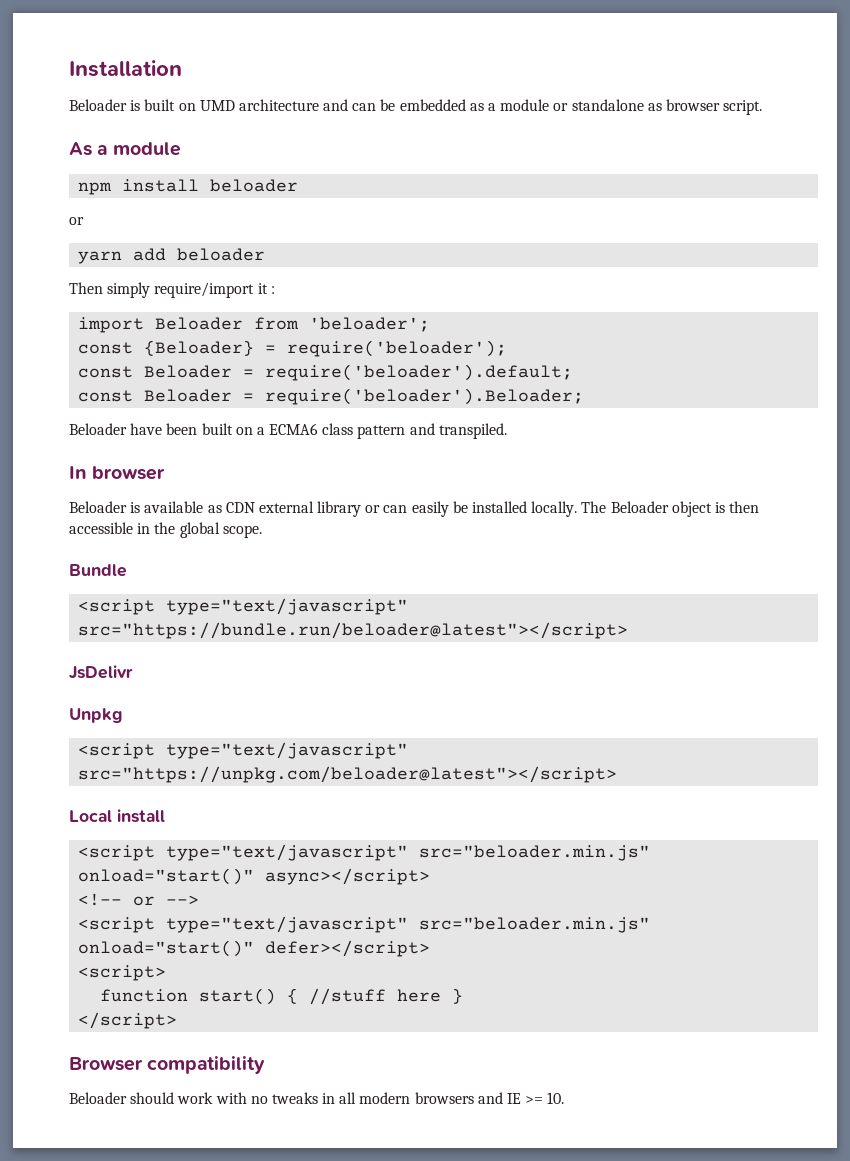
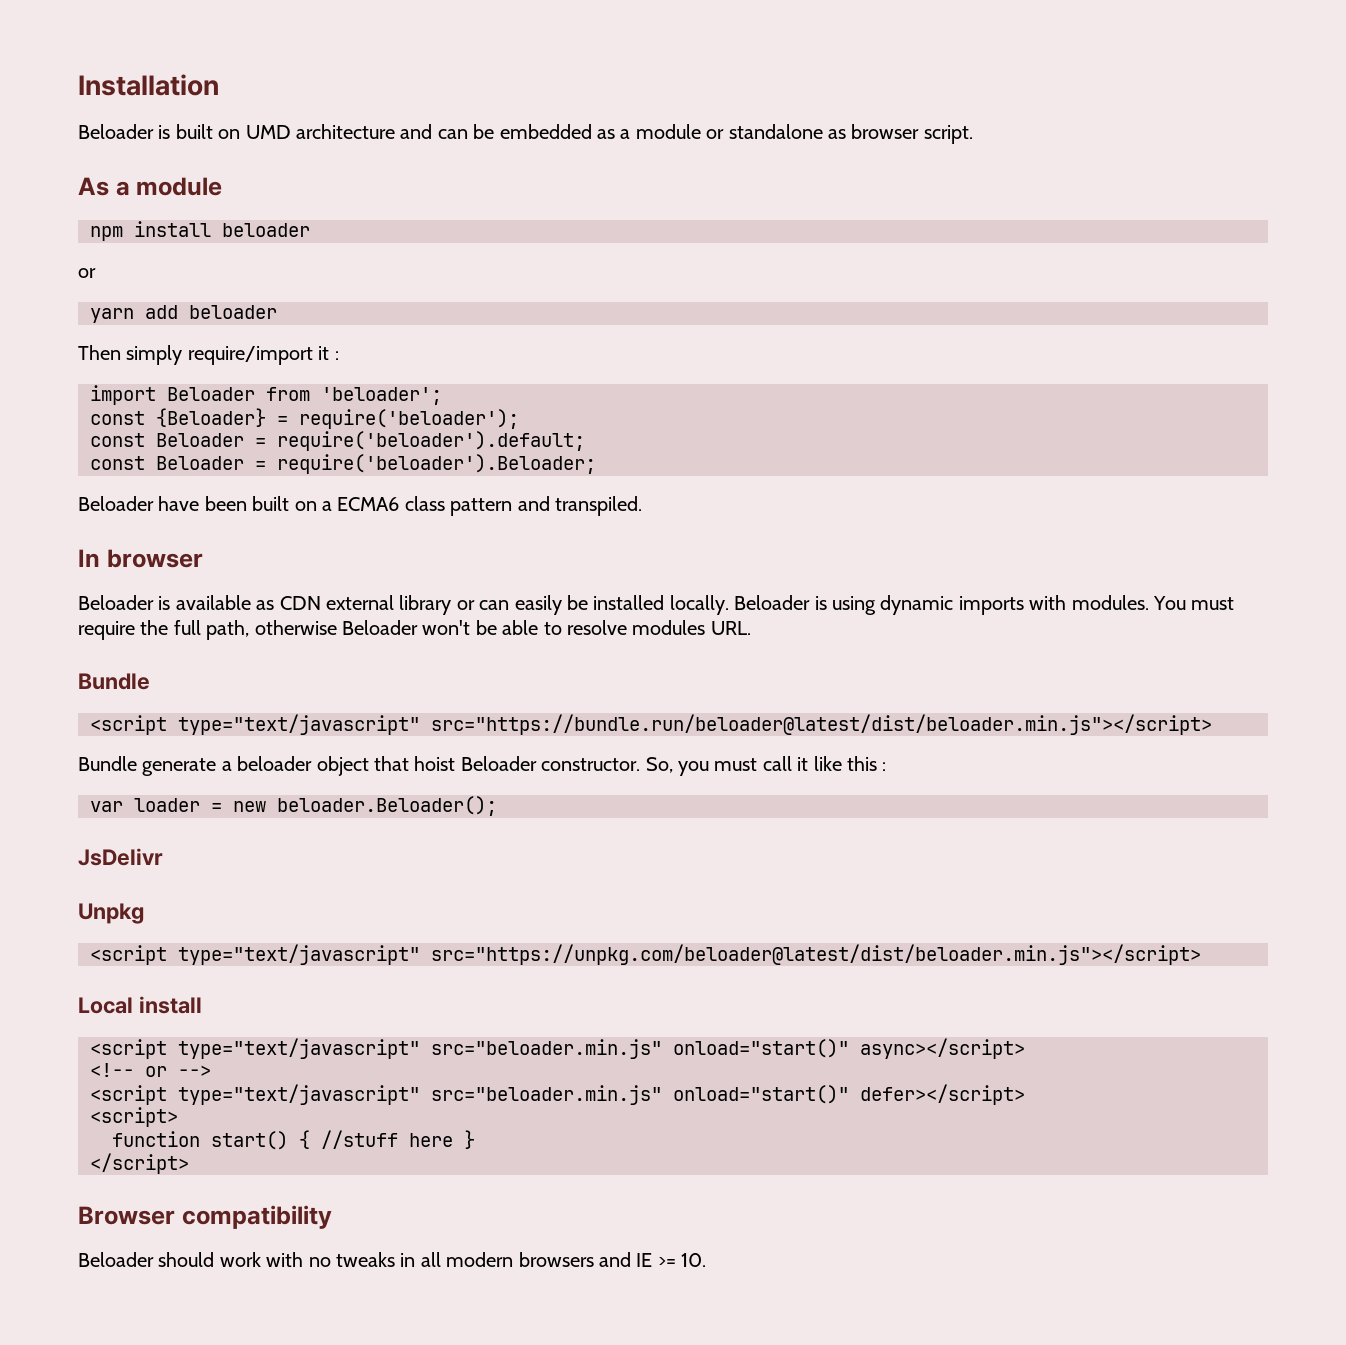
[581,501,760,517] [69,522,262,538] [69,564,127,577] [78,598,409,615] [78,622,629,639] The Beloader object is then accessible in the global scope. // Bundle // <script type="text/javascript" src="https://bundle.run/beloader@latest"></script> -> [734,595,1235,615] [78,620,751,640] [78,673,150,690] [90,714,1212,735] [78,756,887,776] [90,796,497,816] Beloader is using dynamic imports with modules. You must require the full path, otherwise Beloader won't be able to resolve modules URL. // Bundle // <script type="text/javascript" src="https://bundle.run/beloader@latest/dist/beloader.min.js"></script> // Bundle generate a beloader object that hoist Beloader constructor. So, you must call it like this : // var loader = new beloader.Beloader();
[78,766,618,783] src="https://unpkg.com/beloader@latest"></script> -> [431,944,1201,965] src="https://unpkg.com/beloader@latest/dist/beloader.min.js"></script>

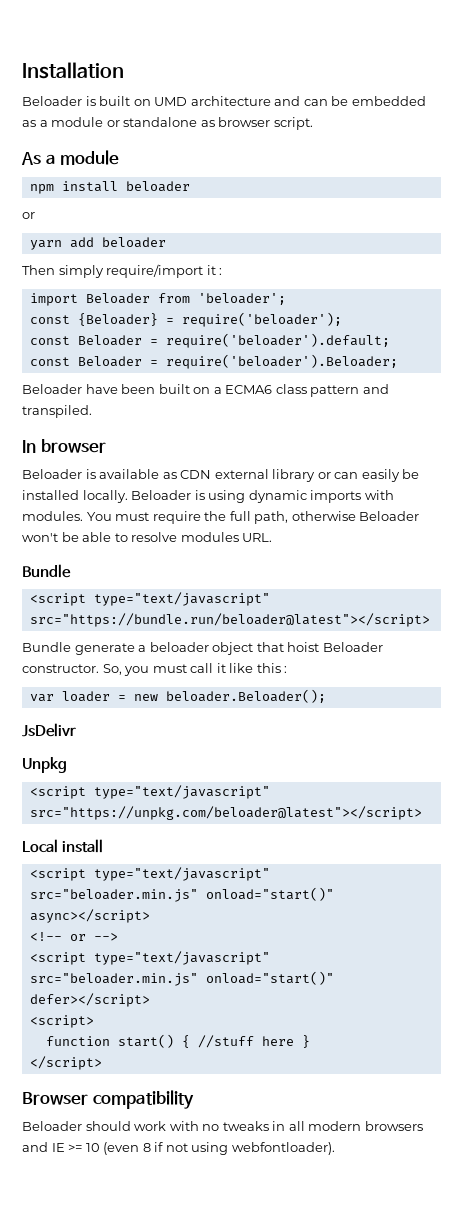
[431,714,1212,735] src="https://bundle.run/beloader@latest/dist/beloader.min.js"></script> -> [29,613,430,627] src="https://bundle.run/beloader@latest"></script>
[431,944,1201,965] src="https://unpkg.com/beloader@latest/dist/beloader.min.js"></script> -> [29,806,422,820] src="https://unpkg.com/beloader@latest"></script>
[681,1253,707,1267] 10. -> [85,1142,335,1155] 10 (even 8 if not using webfontloader).

